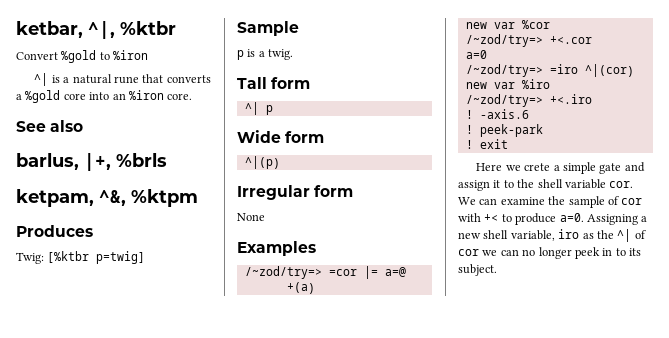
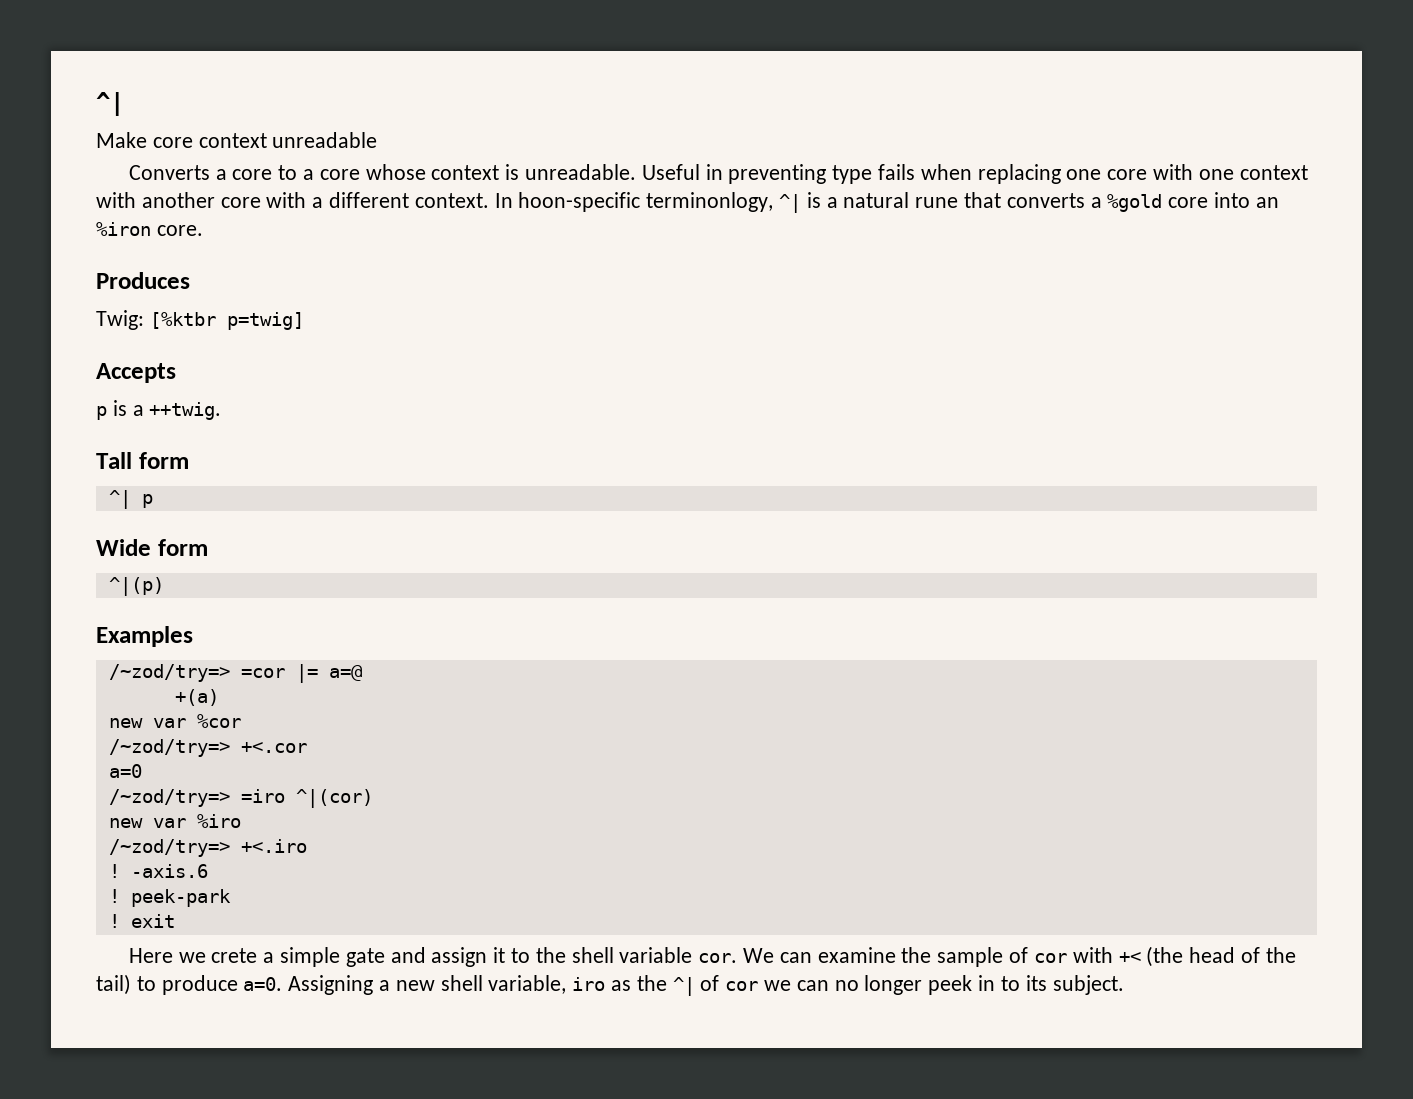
[16,21,176,39] [16,50,149,63] ketbar, ^|, %ktbr // Convert %gold to %iron // -> [96,92,124,116] [96,132,378,148] [128,164,1308,184] [96,192,774,212] ^| // Make core context unreadable // Converts a core to a core whose context is unreadable. Useful in preventing type fails when replacing one core with one context with another core with a different context. In hoon-specific terminonlogy,
[16,120,84,132] [16,153,167,171] [16,189,198,207] // See also // barlus, |+, %brls // ketpam, ^&, %ktpm -> (203, 230) none
[237,21,299,36] Sample -> [96,363,176,383] Accepts
[268,49,294,60] twig. -> [149,402,222,420] ++twig.
[237,185,354,200] [237,213,265,221] // Irregular form // None -> (164, 586) none
(499, 218) none -> [1146,946,1296,967] [96,974,131,995] (the head of the tail)

